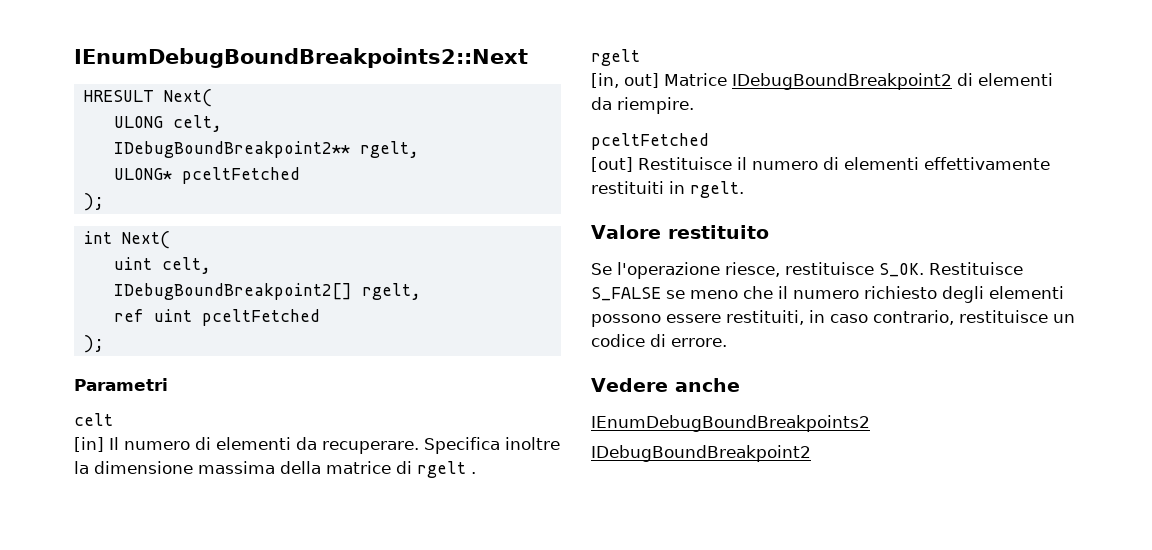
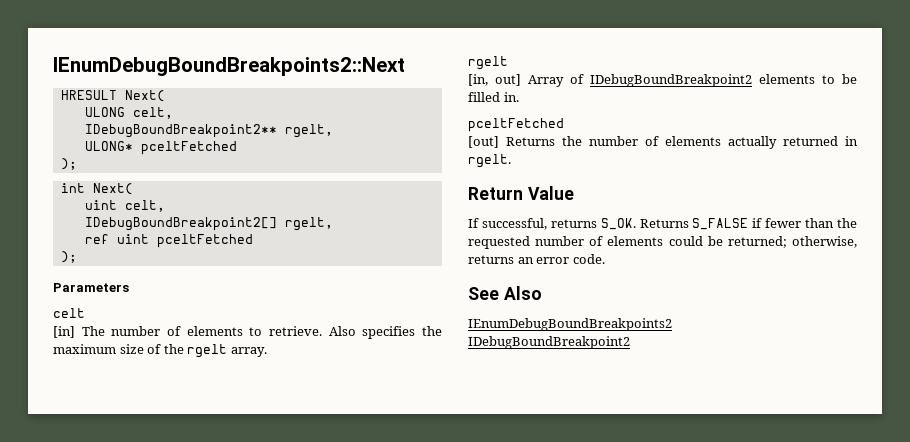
[74,378,168,391] Parametri -> [53,283,129,292] Parameters
[109,437,560,454] [74,461,476,478] [591,49,640,66] [591,73,1053,90] [591,97,694,114] [591,133,709,150] [591,157,1050,172] [591,181,744,198] [591,225,769,239] [591,262,1023,279] [591,286,1064,303] [591,310,1075,327] [591,334,727,347] [591,378,740,392] Il numero di elementi da recuperare. Specifica inoltre la dimensione massima della matrice di rgelt . // rgelt // [in, out] Matrice IDebugBoundBreakpoint2 di elementi da riempire. // pceltFetched // [out] Restituisce il numero di elementi effettivamente restituiti in rgelt. // Valore restituito // Se l'operazione riesce, restituisce S_OK. Restituisce S_FALSE se meno che il numero richiesto degli elementi possono essere restituiti, in caso contrario, restituisce un codice di errore. // Vedere anche -> [81,326,443,339] [53,344,267,358] [468,56,508,70] [468,74,857,87] [468,92,519,102] [468,118,564,132] [468,136,858,149] [468,154,511,168] [468,186,574,200] [468,218,858,230] [468,236,857,249] [468,254,605,264] [468,286,542,300] The number of elements to retrieve. Also specifies the maximum size of the rgelt array. // rgelt // [in, out] Array of IDebugBoundBreakpoint2 elements to be filled in. // pceltFetched // [out] Returns the number of elements actually returned in rgelt. // Return Value // If successful, returns S_OK. Returns S_FALSE if fewer than the requested number of elements could be returned; otherwise, returns an error code. // See Also

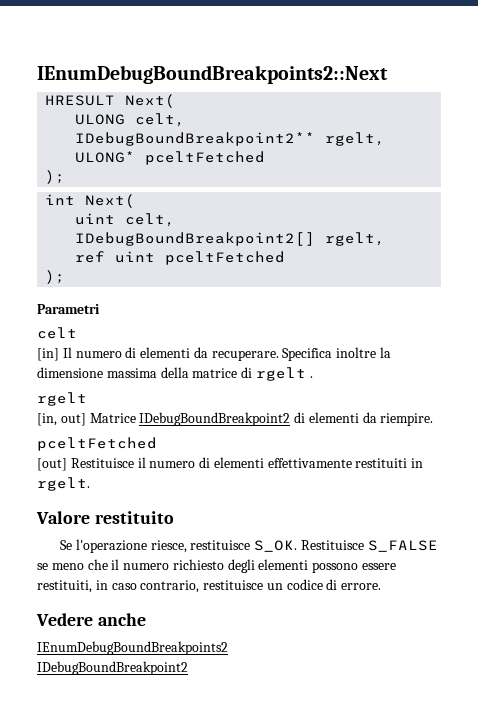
[53,283,129,292] Parameters -> [37,304,100,314] Parametri
[81,326,443,339] [53,344,267,358] [468,56,508,70] [468,74,857,87] [468,92,519,102] [468,118,564,132] [468,136,858,149] [468,154,511,168] [468,186,574,200] [468,218,858,230] [468,236,857,249] [468,254,605,264] [468,286,542,300] The number of elements to retrieve. Also specifies the maximum size of the rgelt array. // rgelt // [in, out] Array of IDebugBoundBreakpoint2 elements to be filled in. // pceltFetched // [out] Returns the number of elements actually returned in rgelt. // Return Value // If successful, returns S_OK. Returns S_FALSE if fewer than the requested number of elements could be returned; otherwise, returns an error code. // See Also -> [62,347,392,361] [37,367,313,381] [37,392,87,406] [37,412,434,426] [37,437,157,451] [37,457,424,471] [37,477,90,491] [36,511,174,524] [59,539,438,553] [37,559,397,573] [37,579,382,593] [36,613,146,626] Il numero di elementi da recuperare. Specifica inoltre la dimensione massima della matrice di rgelt . // rgelt // [in, out] Matrice IDebugBoundBreakpoint2 di elementi da riempire. // pceltFetched // [out] Restituisce il numero di elementi effettivamente restituiti in rgelt. // Valore restituito // Se l'operazione riesce, restituisce S_OK. Restituisce S_FALSE se meno che il numero richiesto degli elementi possono essere restituiti, in caso contrario, restituisce un codice di errore. // Vedere anche

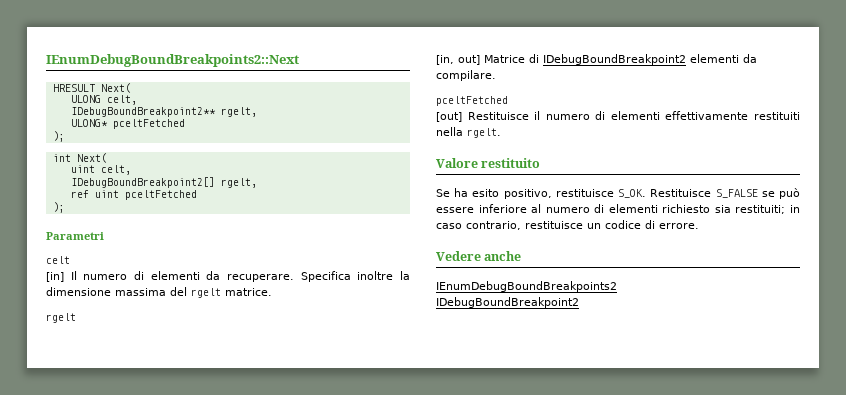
[160,367,313,381] della matrice di rgelt . -> [170,287,272,298] del rgelt matrice.
[139,412,434,426] IDebugBoundBreakpoint2 di elementi da riempire. -> [529,54,757,65] [436,70,496,81] di IDebugBoundBreakpoint2 elementi da compilare.
[411,458,424,468] in -> [436,127,463,136] nella
[75,539,187,553] l'operazione riesce, -> [454,188,552,199] ha esito positivo,
[51,559,397,573] [37,580,92,593] meno che il numero richiesto degli elementi possono essere restituiti, -> [779,188,800,199] [436,204,786,214] può essere inferiore al numero di elementi richiesto sia restituiti;

